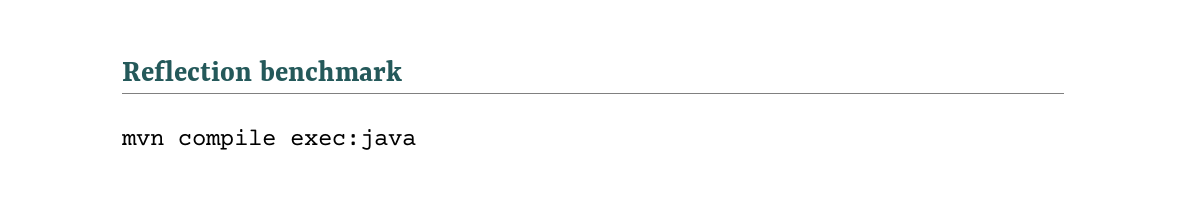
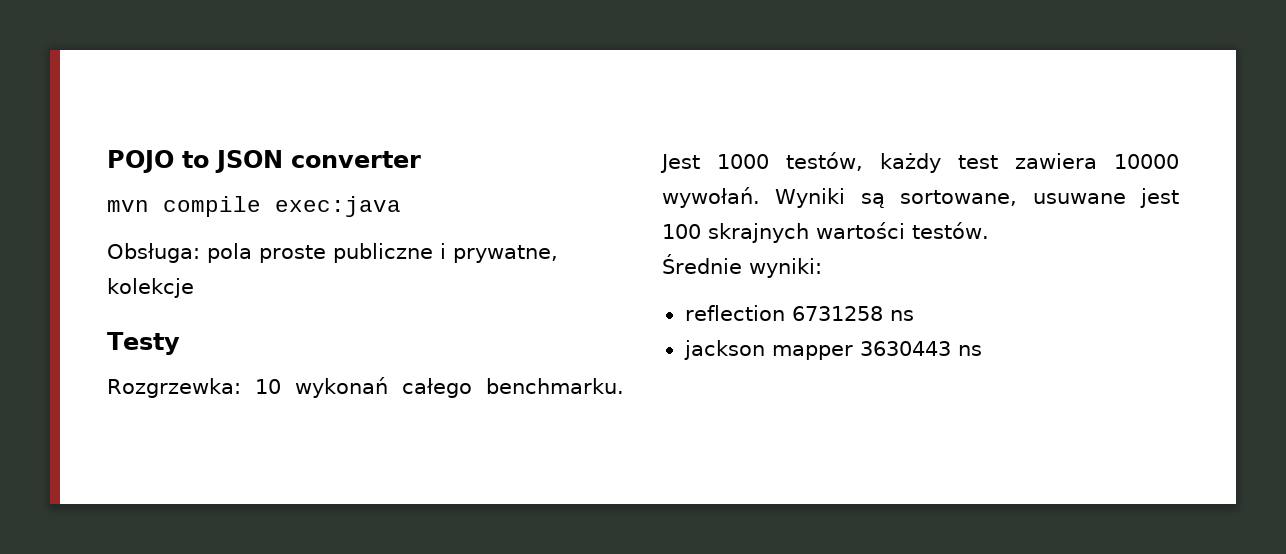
[122,60,403,81] Reflection benchmark -> [107,150,421,173] POJO to JSON converter
(416, 139) none -> [107,243,558,263] [107,278,194,298] [107,332,180,355] [107,377,625,398] [660,152,1179,173] [662,187,1179,208] [662,222,989,243] [662,254,822,278] [684,305,914,321] [683,340,982,360] // Obsługa: pola proste publiczne i prywatne, kolekcje // Testy // Rozgrzewka: 10 wykonań całego benchmarku. Jest 1000 testów, każdy test zawiera 10000 wywołań. Wyniki są sortowane, usuwane jest 100 skrajnych wartości testów. // Średnie wyniki: // reflection 6731258 ns // jackson mapper 3630443 ns

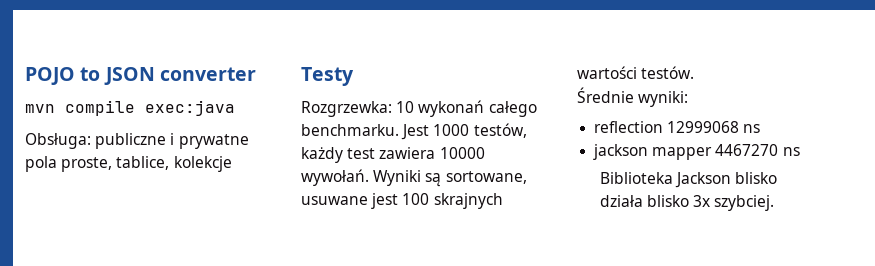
[207,243,558,263] pola proste publiczne i prywatne, -> [95,133,249,149] [25,156,170,172] publiczne i prywatne pola proste, tablice,
[791,306,883,321] 6731258 -> [667,121,740,133] 12999068
[859,341,982,356] 3630443 ns -> [715,144,800,156] [599,172,777,188] [599,195,775,211] 4467270 ns // Biblioteka Jackson blisko działa blisko 3x szybciej.

